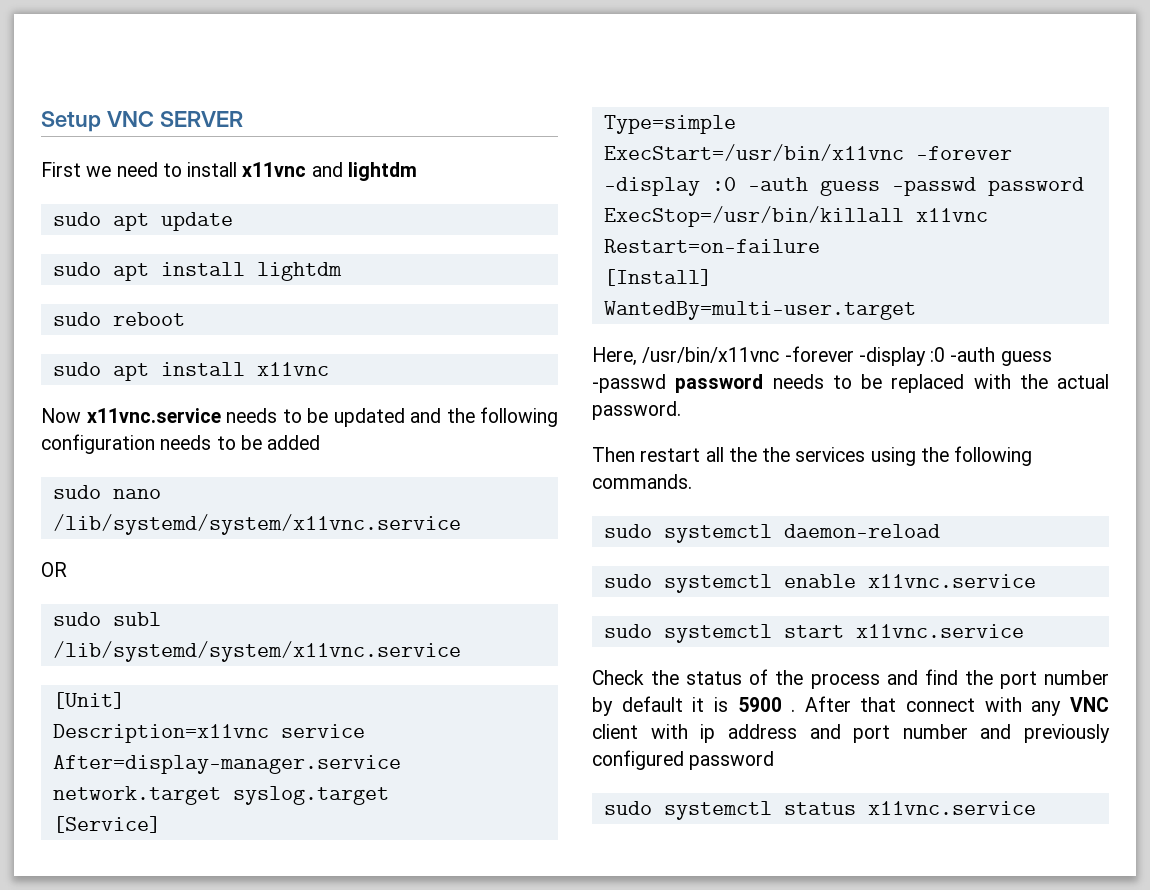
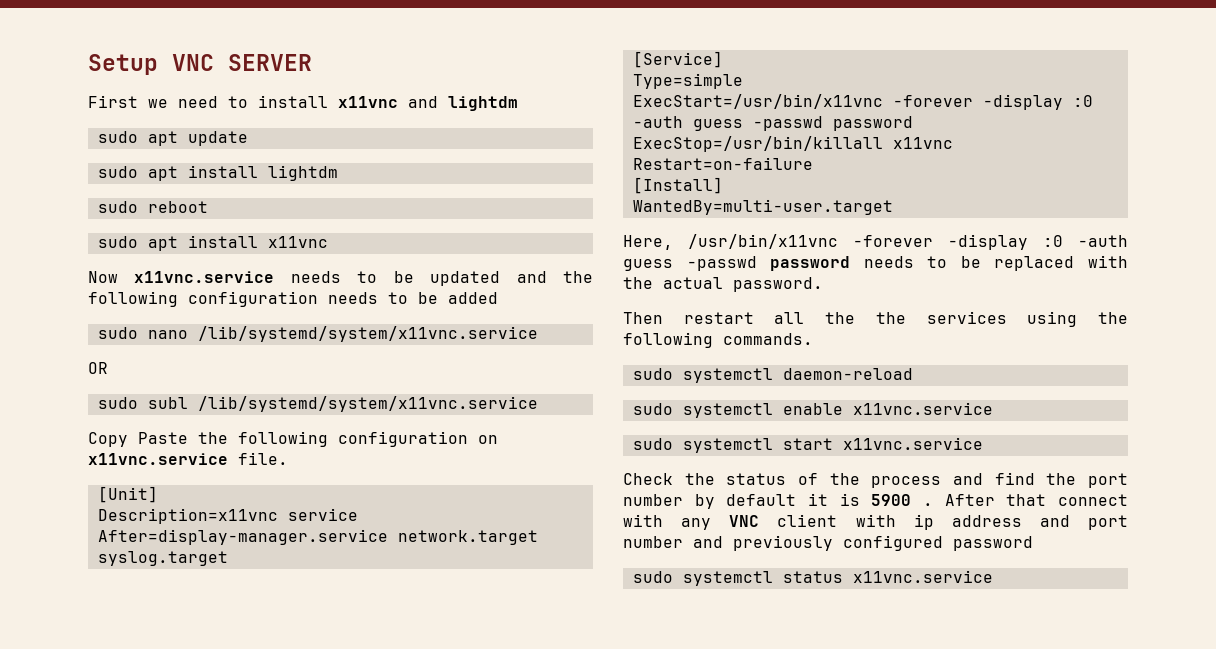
(461, 651) none -> [88,431,498,447] [88,452,288,465] // Copy Paste the following configuration on x11vnc.service file.

